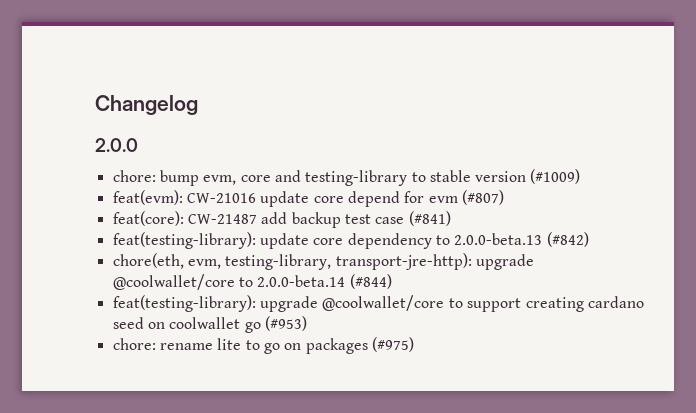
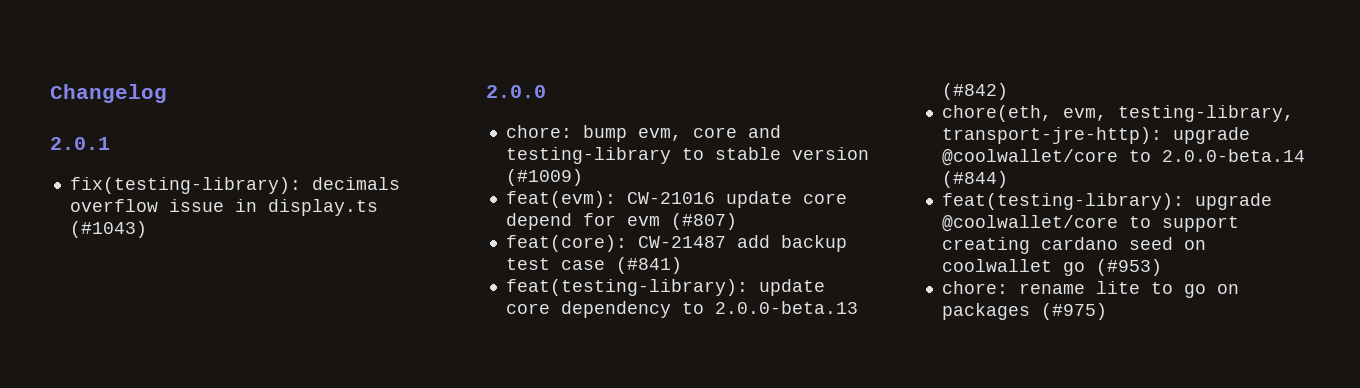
(198, 105) none -> [50,137,110,150] [69,177,400,194] [69,199,378,216] [69,221,147,238] // 2.0.1 // fix(testing-library): decimals overflow issue in display.ts (#1043)

